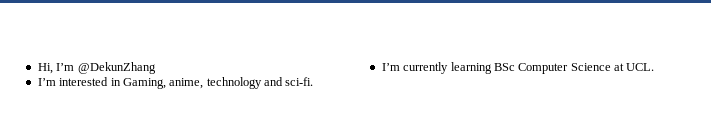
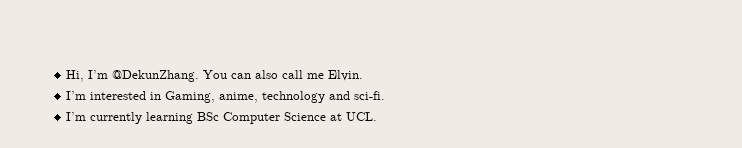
[77,62,156,74] @DekunZhang -> [112,70,364,82] @DekunZhang. You can also call me Elvin.

